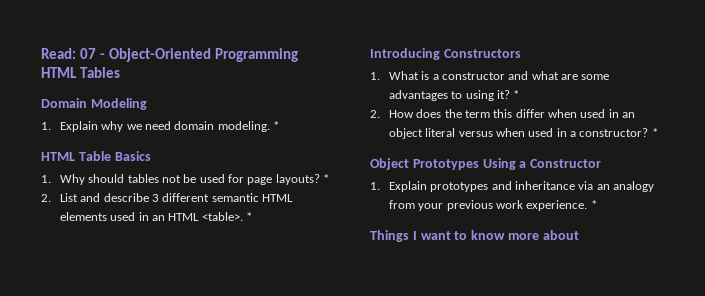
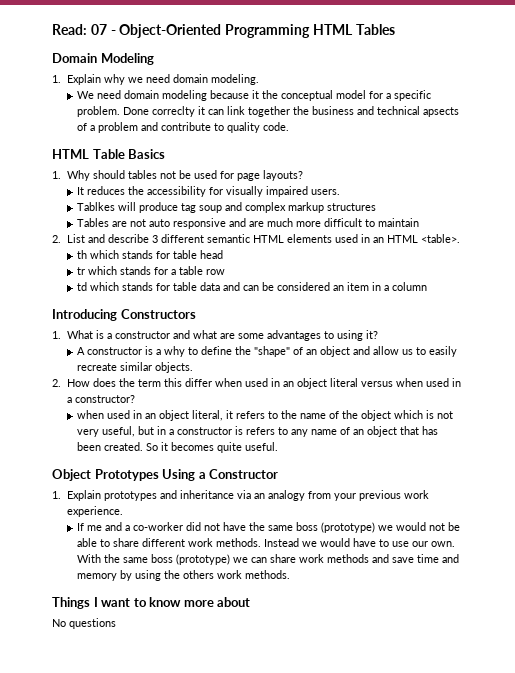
[273,121,280,130] * -> [76,90,431,101] [76,106,459,117] [76,122,289,133] // We need domain modeling because it the conceptual model for a specific problem. Done correclty it can link together the business and technical apsects of a problem and contribute to quality code.
[323,174,330,183] * -> [76,186,340,197] [76,202,376,213] [76,218,419,229] // It reduces the accessibility for visually impaired users. // Tablkes will produce tag soup and complex markup structures // Tables are not auto responsive and are much more difficult to maintain
[246,212,253,221] * -> [76,250,223,259] [76,266,225,275] [76,282,427,291] // th which stands for table head // tr which stands for a table row // td which stands for table data and can be considered an item in a column
[513,90,520,99] * -> [76,346,457,357] [76,362,193,373] // A constructor is a why to define the "shape" of an object and allow us to easily recreate similar objects.
[651,128,658,137] * -> [76,410,453,421] [76,426,438,437] [76,442,278,453] // when used in an object literal, it refers to the name of the object which is not very useful, but in a constructor is refers to any name of an object that has been created. So it becomes quite useful.
[590,200,597,209] * -> [76,522,460,533] [76,538,455,547] [76,554,459,565] [76,570,290,581] // If me and a co-worker did not have the same boss (prototype) we would not be able to share different work methods. Instead we would have to use our own. With the same boss (prototype) we can share work methods and save time and memory by using the others work methods.
(579, 235) none -> [52,618,116,629] // No questions

